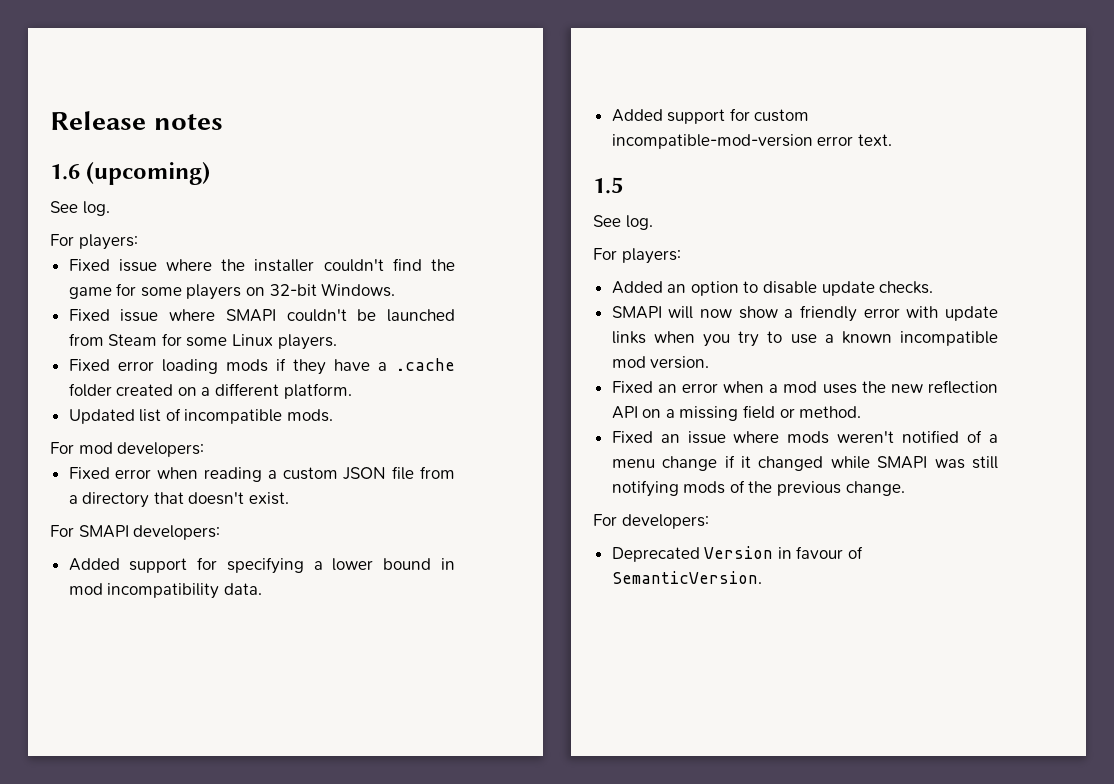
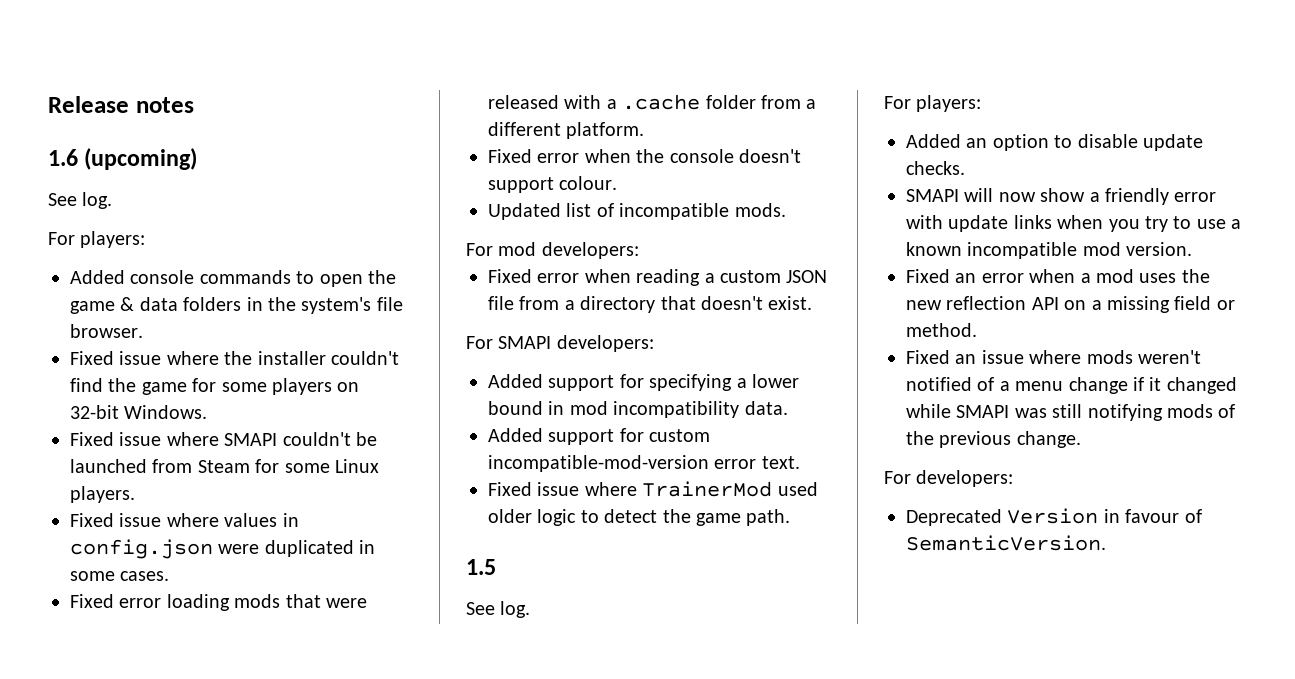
(138, 242) none -> [70,270,396,287] [70,297,403,314] [70,324,143,338] // Added console commands to open the game & data folders in the system's file browser.
(337, 342) none -> [70,513,299,527] [70,539,376,559] [70,571,170,581] // Fixed issue where values in config.json were duplicated in some cases.
[275,358,370,375] if they have -> [285,594,367,608] [488,95,602,109] that were released with
[116,384,197,396] created on -> [761,95,801,109] from
(352, 391) none -> [488,149,801,163] [488,176,618,193] // Fixed error when the console doesn't support colour.
(892, 140) none -> [488,481,818,497] [488,509,791,526] // Fixed issue where TrainerMod used older logic to detect the game path.

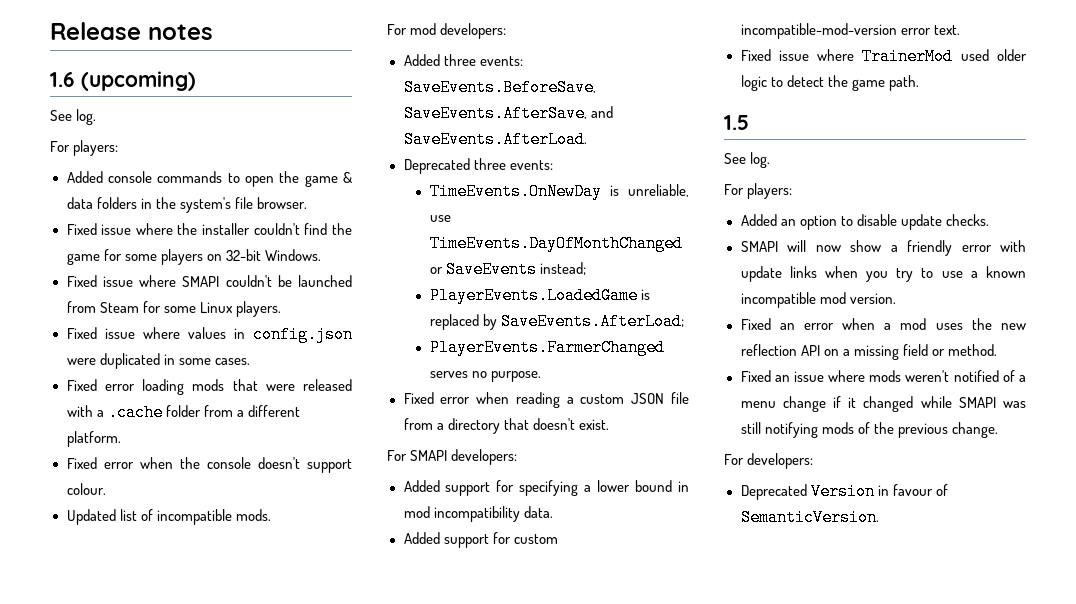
(639, 250) none -> [403,54,523,66] [403,79,596,96] [403,105,613,122] [403,131,587,148] [403,158,553,174] [429,183,689,200] [429,215,451,222] [429,235,683,252] [429,261,586,278] [429,287,650,304] [429,313,684,330] [429,339,665,356] [429,371,541,382] // Added three events: SaveEvents.BeforeSave, SaveEvents.AfterSave, and SaveEvents.AfterLoad. // Deprecated three events: // TimeEvents.OnNewDay is unreliable, use TimeEvents.DayOfMonthChanged or SaveEvents instead; // PlayerEvents.LoadedGame is replaced by SaveEvents.AfterLoad; // PlayerEvents.FarmerChanged serves no purpose.

